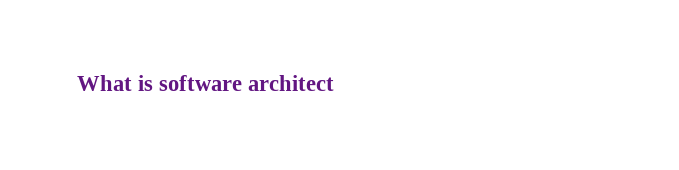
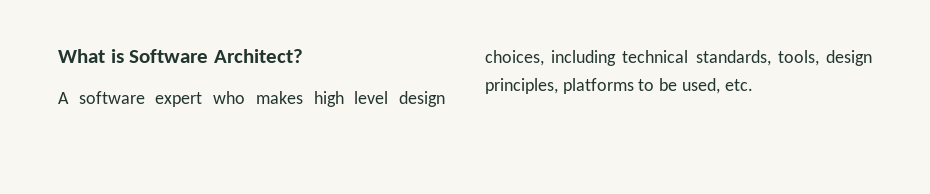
[159,75,335,91] software architect -> [129,49,303,63] [58,91,446,107] [485,50,872,66] [485,78,753,94] Software Architect? // A software expert who makes high level design choices, including technical standards, tools, design principles, platforms to be used, etc.

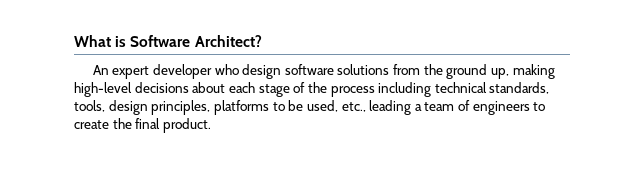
[58,91,446,107] [485,50,544,66] A software expert who makes high level design choices, -> [92,64,555,79] [74,82,375,97] An expert developer who design software solutions from the ground up, making high-level decisions about each stage of the process
[724,79,753,91] etc. -> [341,100,546,115] [74,118,211,133] etc., leading a team of engineers to create the final product.

